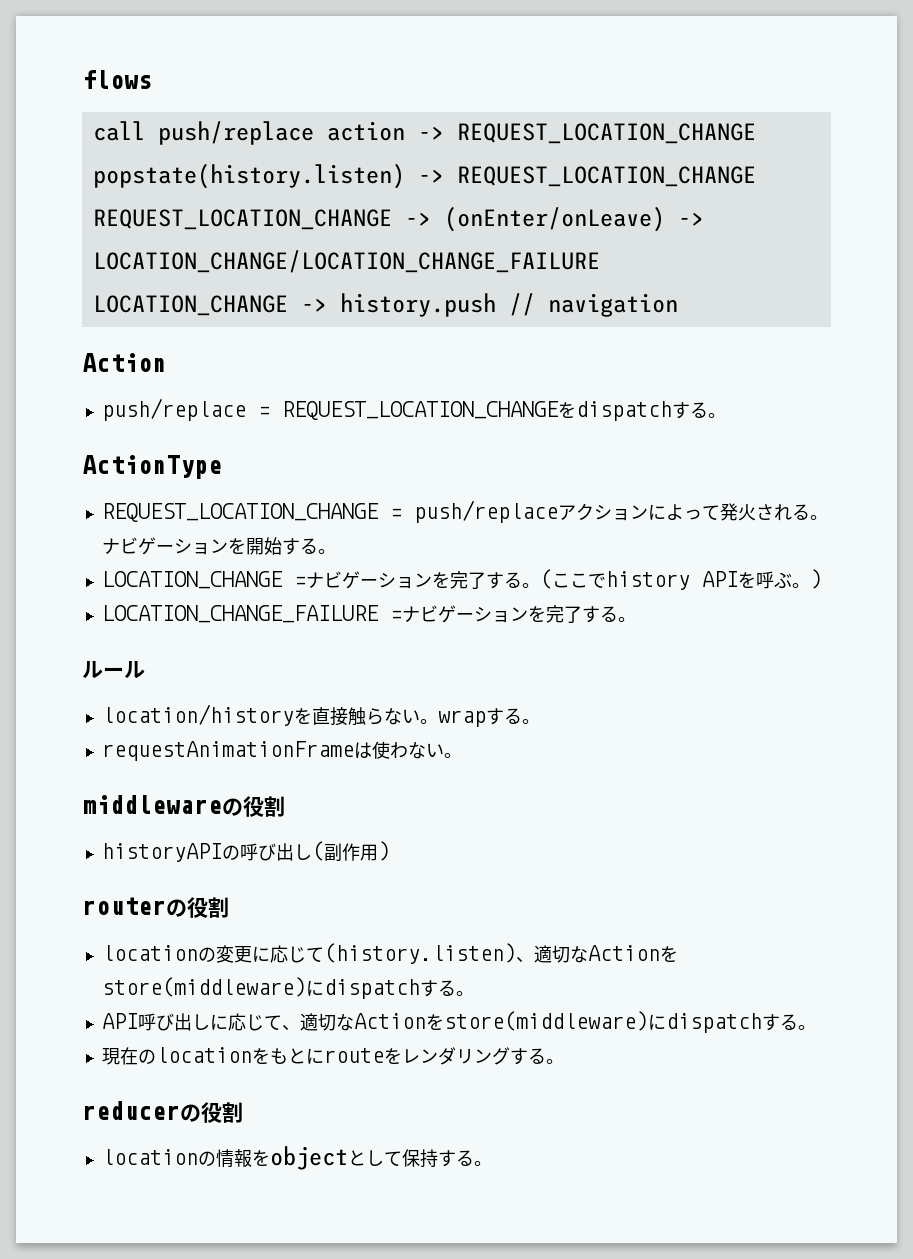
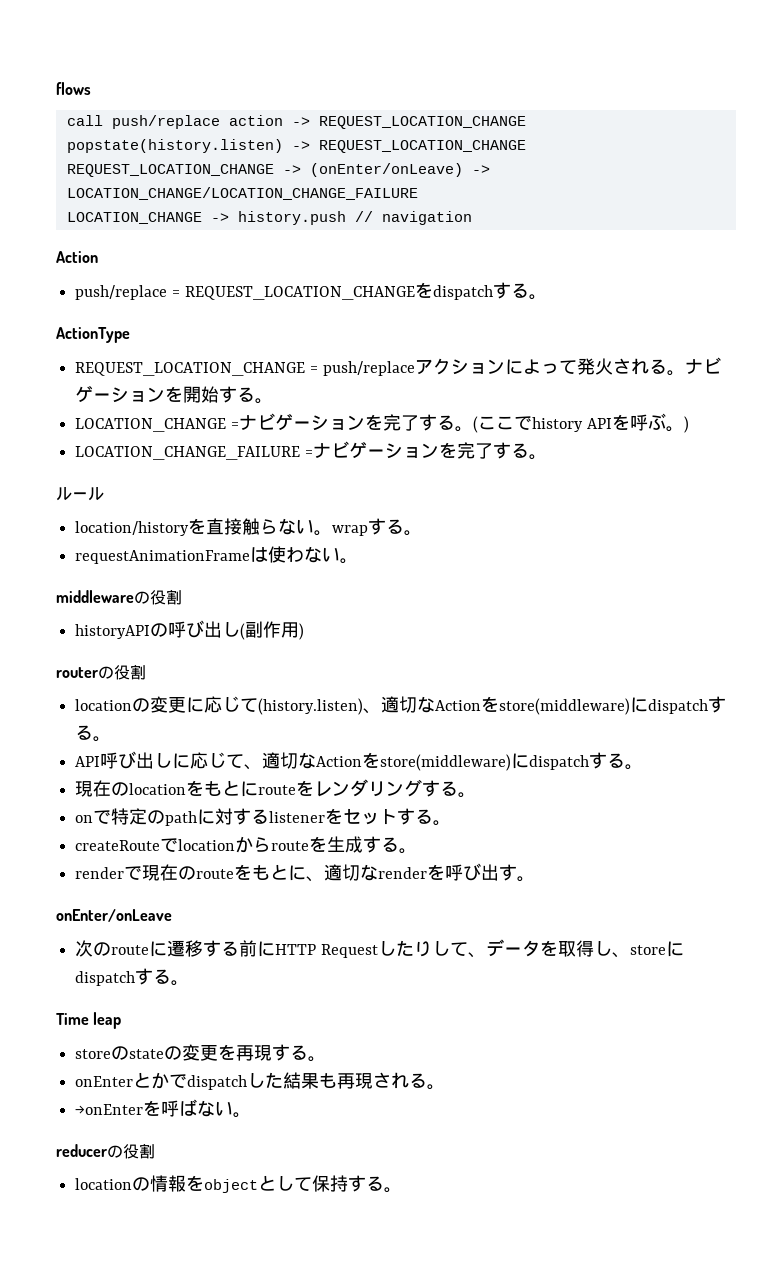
(564, 1061) none -> [75,808,452,826] [75,836,418,854] [75,863,536,882] [56,909,172,922] [75,939,684,958] [75,968,190,986] [56,1012,122,1029] [75,1044,327,1062] [75,1072,446,1090] [75,1099,252,1118] // onで特定のpathに対するlistenerをセットする。 // createRouteでlocationからrouteを生成する。 // renderで現在のrouteをもとに、適切なrenderを呼び出す。 // onEnter/onLeave // 次のrouteに遷移する前にHTTP Requestしたりして、データを取得し、storeにdispatchする。 // Time leap // storeのstateの変更を再現する。 // onEnterとかでdispatchした結果も再現される。 // →onEnterを呼ばない。

